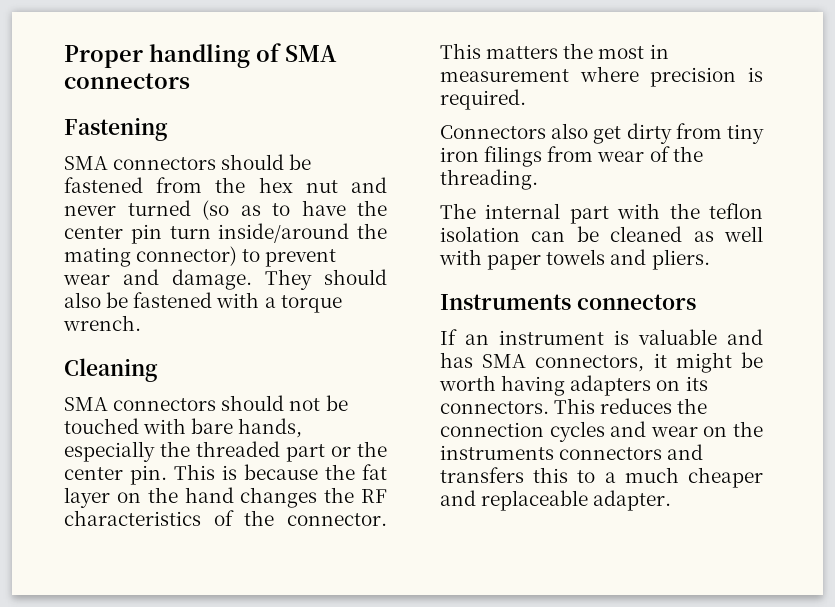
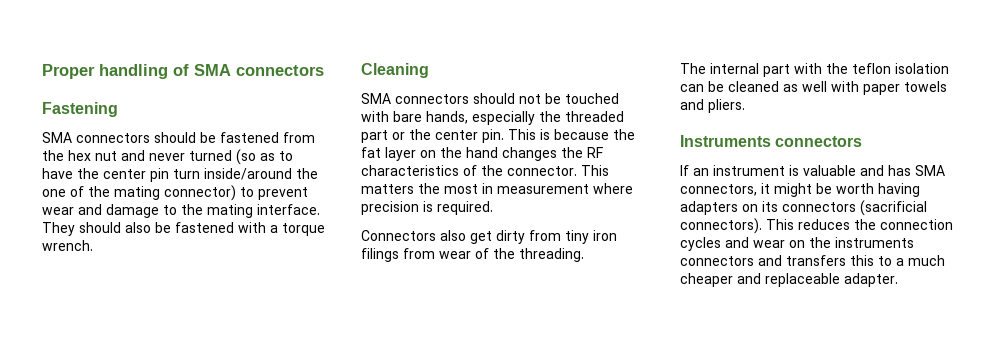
(387, 231) none -> [42,186,110,197] one of the
[172,269,252,290] damage. -> [106,204,320,218] damage to the mating interface.
[440,401,549,414] connectors. -> [782,200,927,216] [680,218,762,234] connectors (sacrificial connectors).

